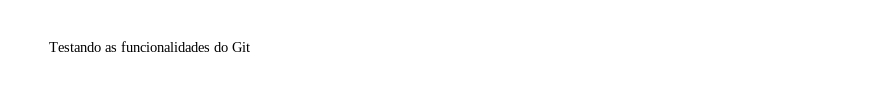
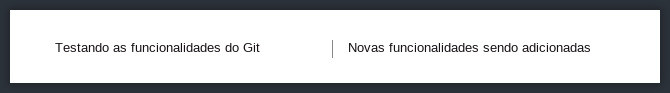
(250, 47) none -> [348,43,591,52] // Novas funcionalidades sendo adicionadas

